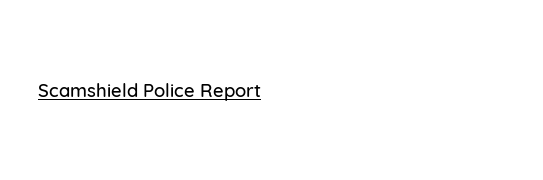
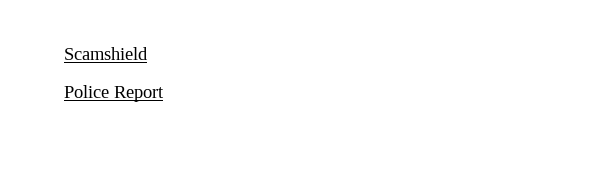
(138, 90) none -> (148, 53) //

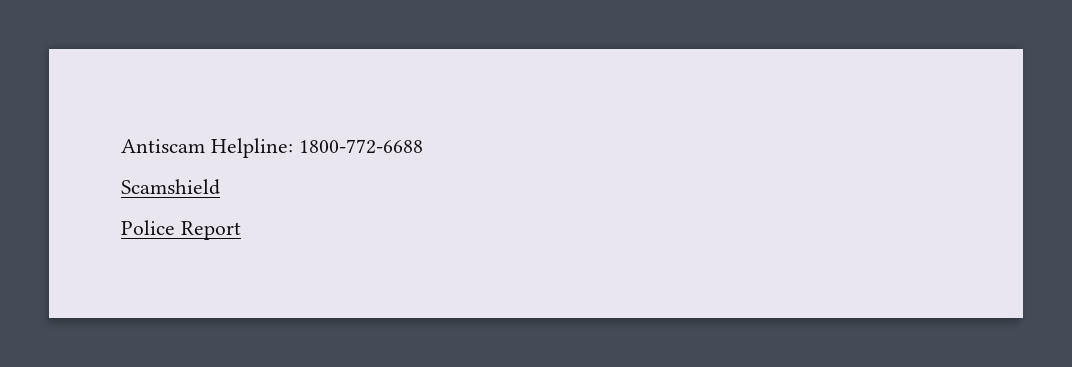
(64, 53) none -> [121,138,423,158] Antiscam Helpline: 1800-772-6688 //

